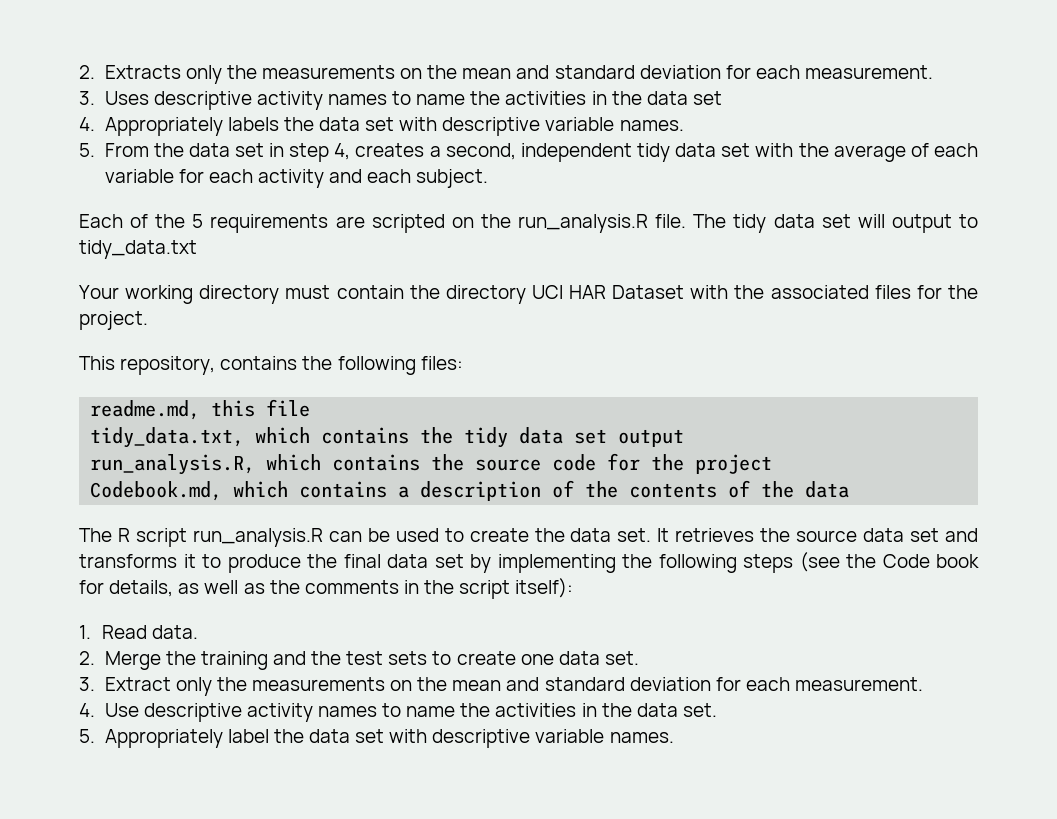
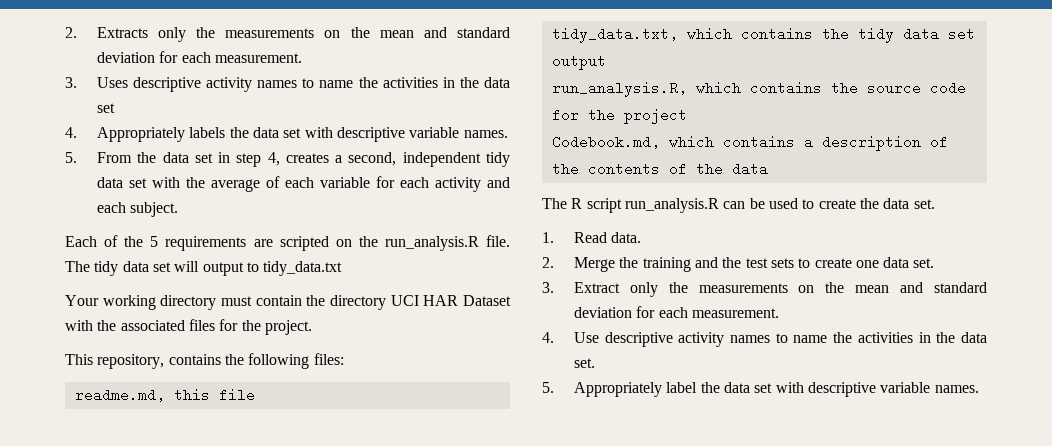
[657,528,979,542] [79,552,979,573] [79,578,574,599] It retrieves the source data set and transforms it to produce the final data set by implementing the following steps (see the Code book for details, as well as the comments in the script itself): -> (935, 204) none

